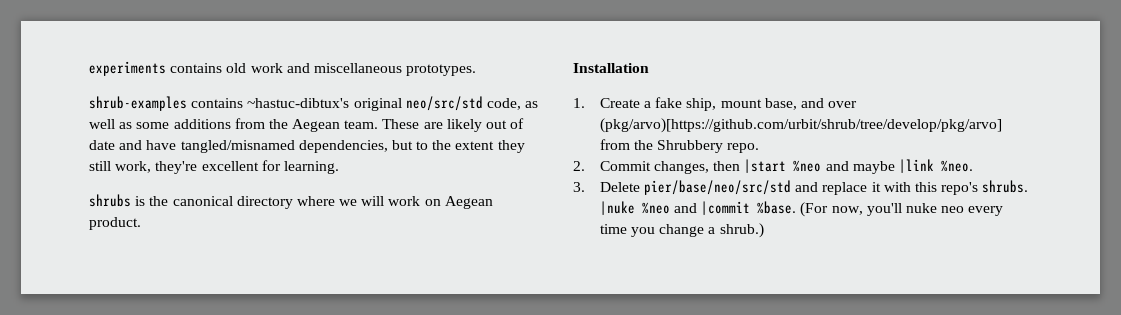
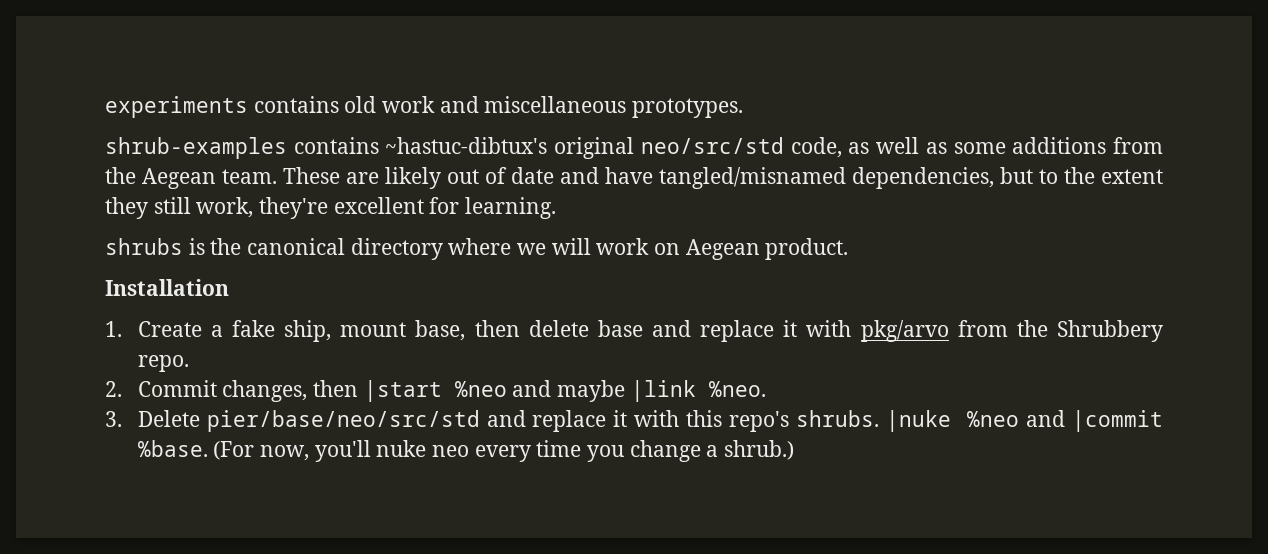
[801,98,858,108] [599,118,1002,133] and over (pkg/arvo)[https://github.com/urbit/shrub/tree/develop/pkg/arvo] -> [474,320,949,342] then delete base and replace it with pkg/arvo

